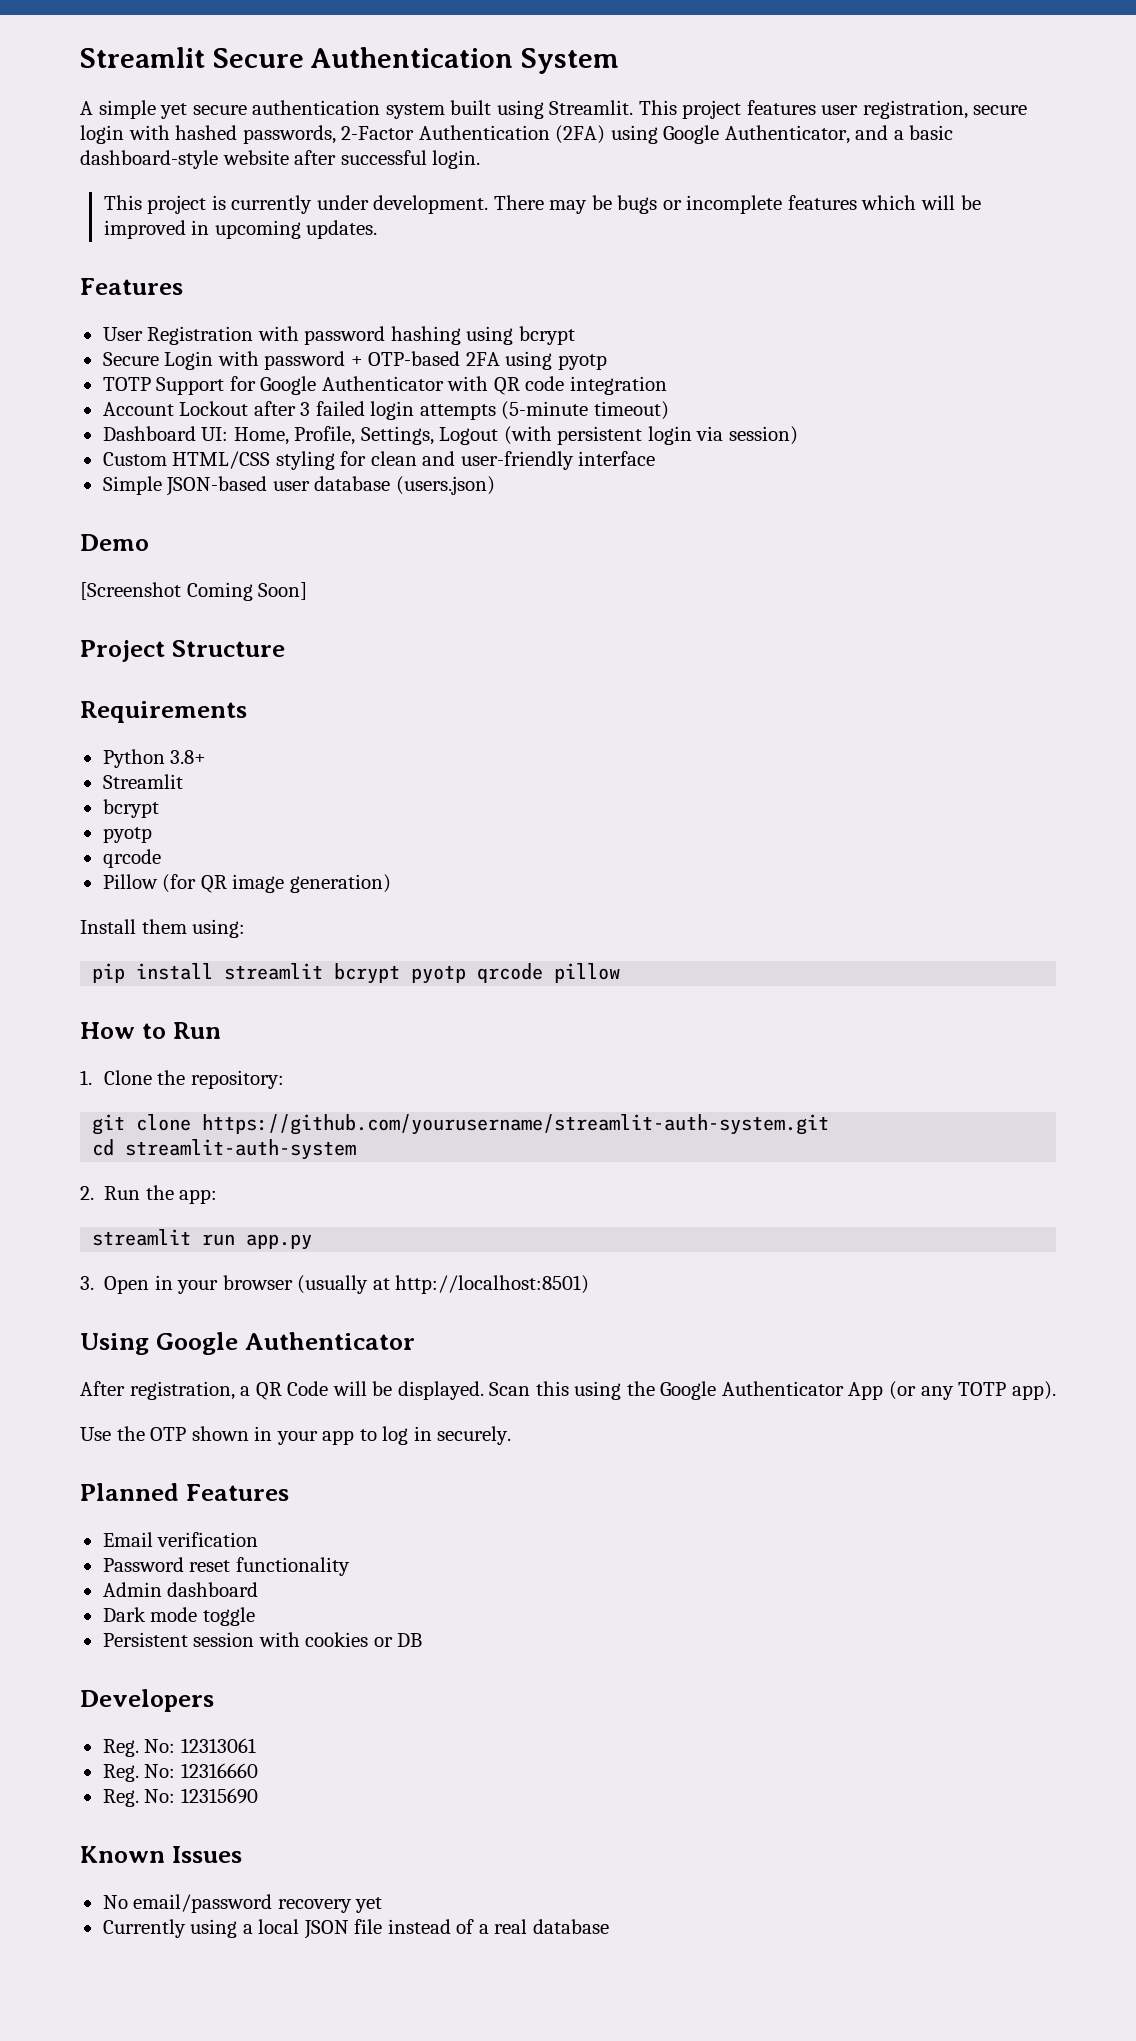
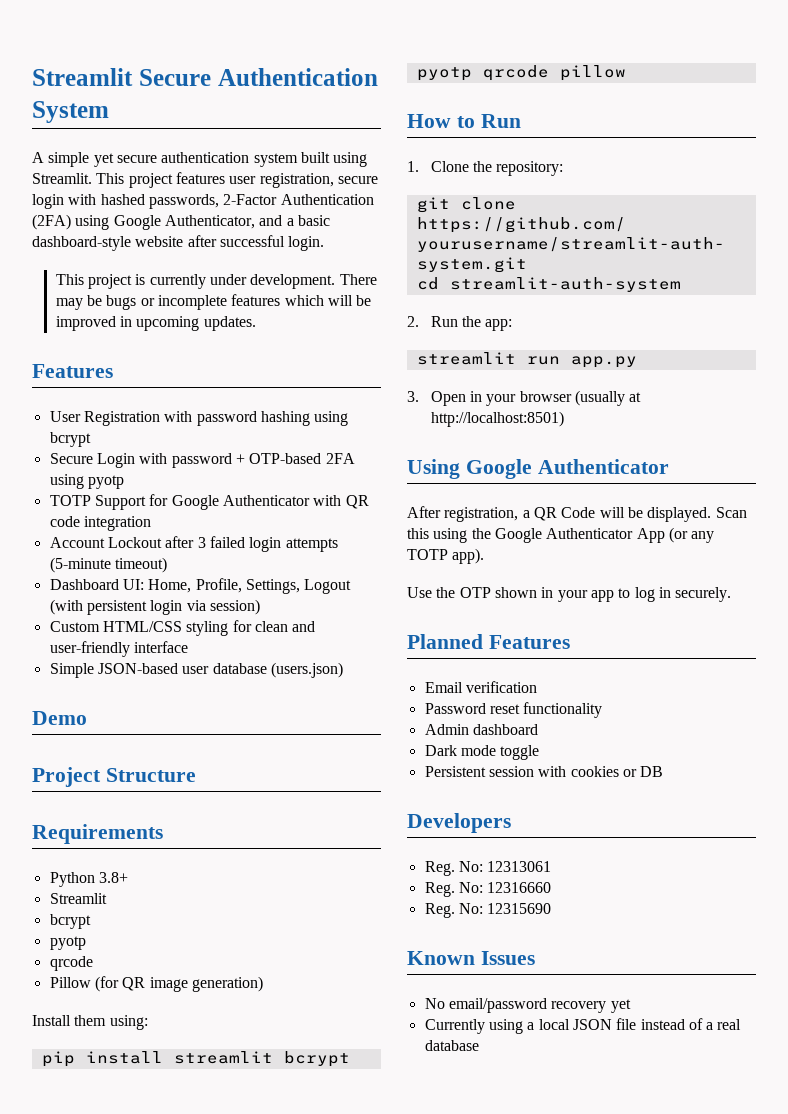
[80,582,308,601] // [Screenshot Coming Soon] -> (87, 718) none

